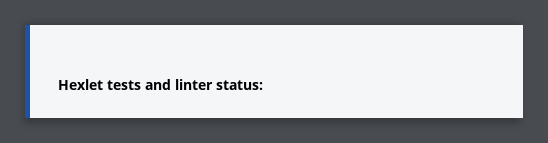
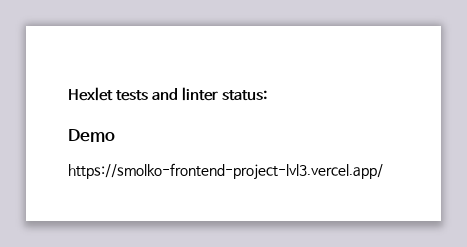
(263, 85) none -> [68,129,115,142] [68,163,383,180] // Demo // https://smolko-frontend-project-lvl3.vercel.app/

